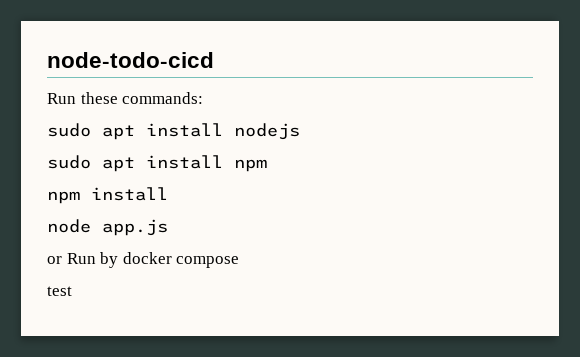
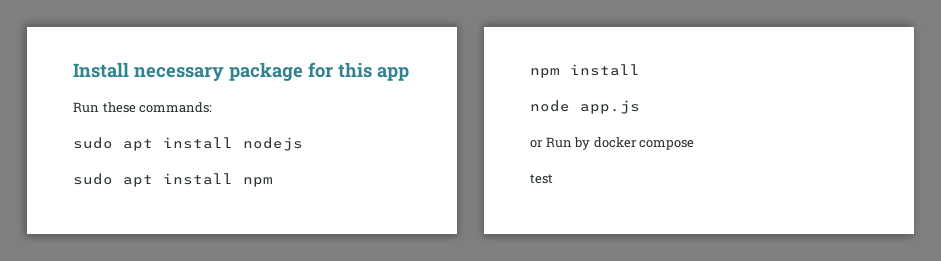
[47,52,214,68] node-todo-cicd -> [73,62,409,81] Install necessary package for this app

